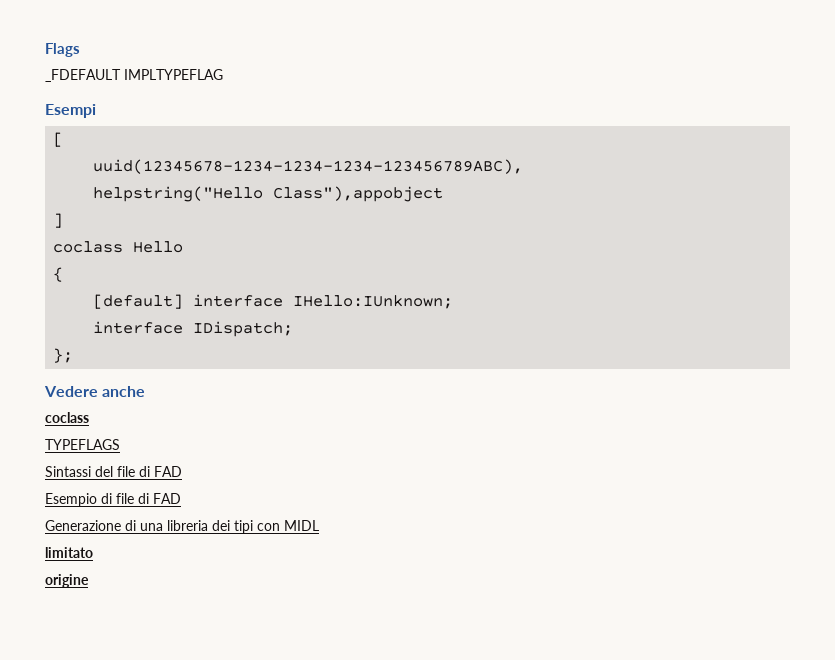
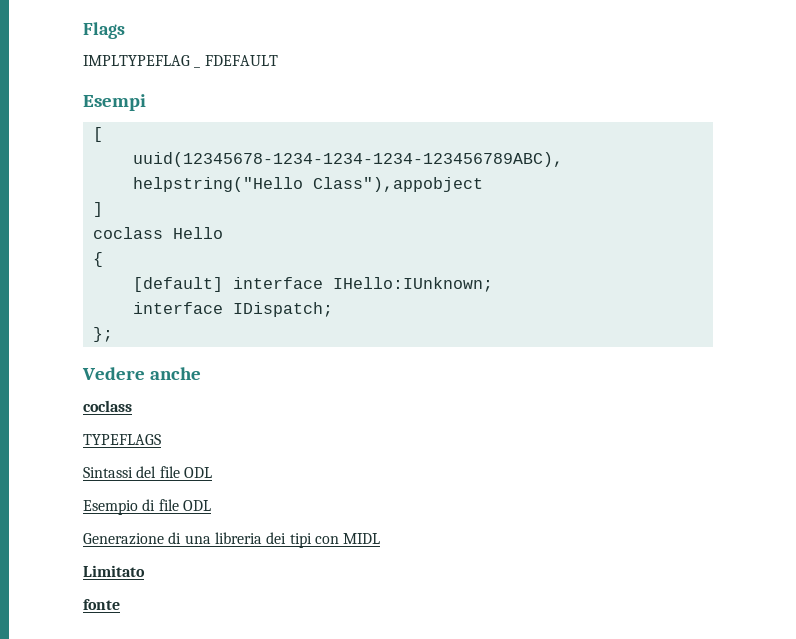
[45,69,121,82] _FDEFAULT -> (125, 30) none
(223, 74) none -> [194,66,201,68] [204,55,278,66] _ FDEFAULT
[139,466,182,477] di FAD -> [183,467,212,478] ODL
[138,493,181,504] di FAD -> [182,500,211,511] ODL
[45,547,93,558] [45,574,89,588] limitato // origine -> [83,565,145,577] [83,599,120,610] Limitato // fonte

